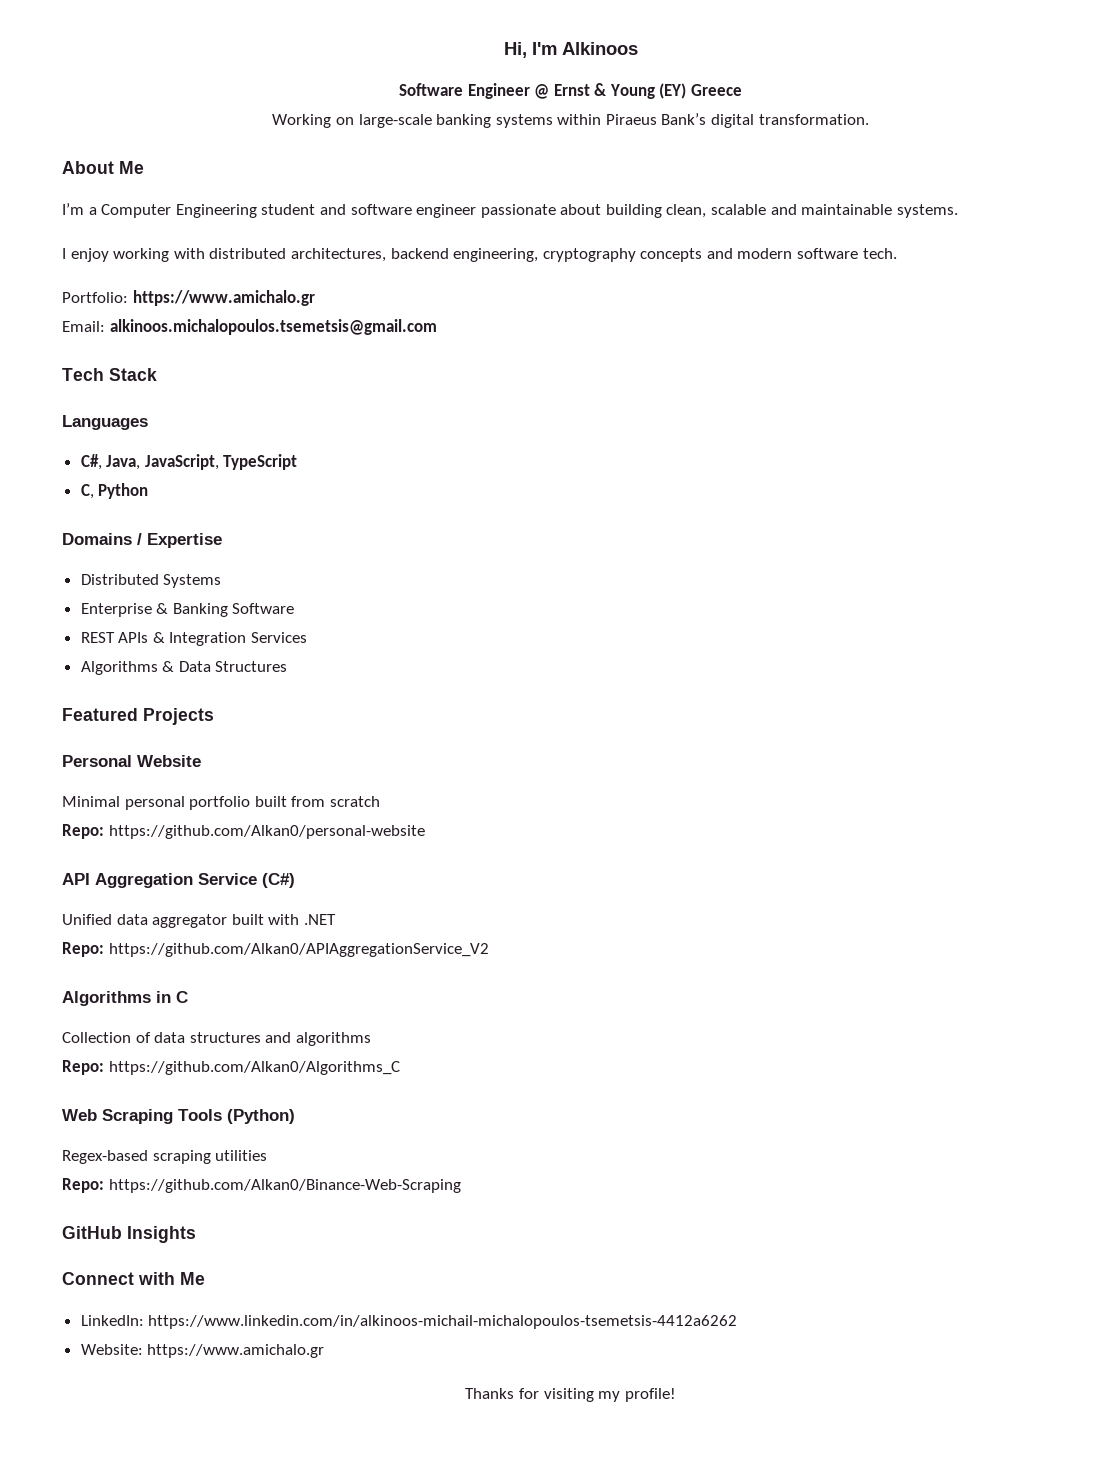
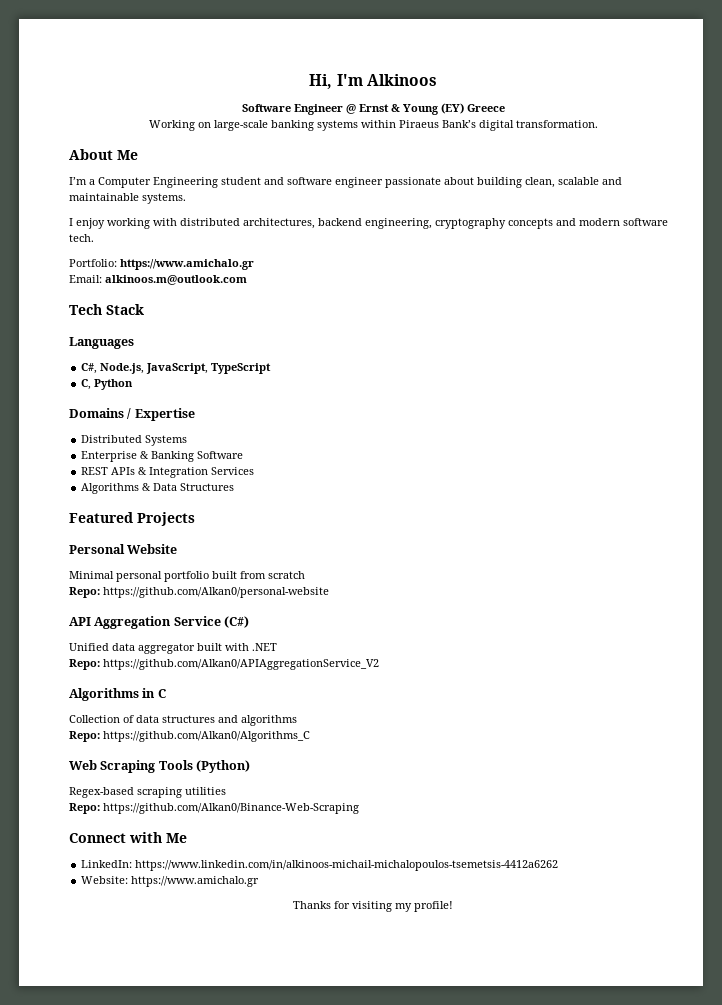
[109,319,437,335] alkinoos.michalopoulos.tsemetsis@gmail.com -> [105,275,247,285] alkinoos.m@outlook.com
[106,455,141,470] Java, -> [100,363,145,374] Node.js,
[62,1226,196,1243] // GitHub Insights -> (359, 808) none

